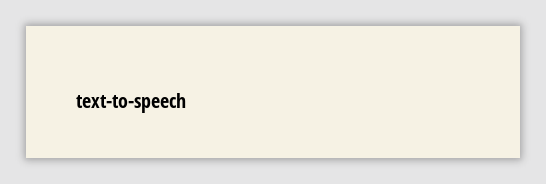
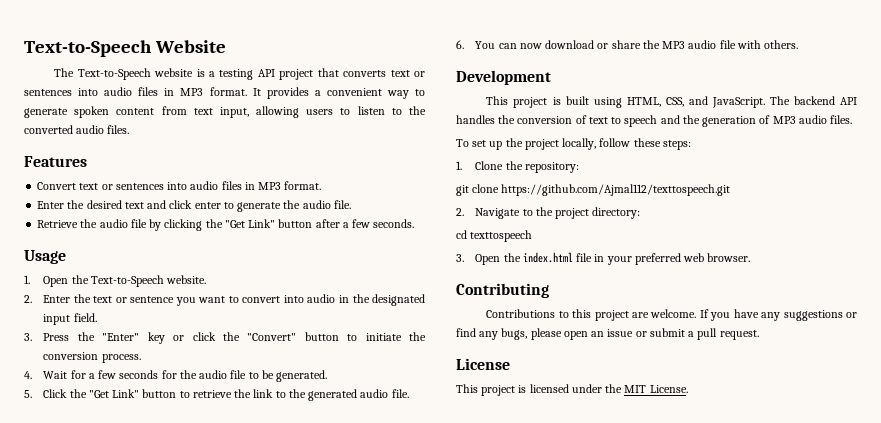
[76,93,186,113] text-to-speech -> [24,40,226,57] [54,68,426,80] [24,87,425,99] [24,106,427,118] [24,125,130,134] [24,156,87,167] [37,181,322,190] [37,200,351,212] [37,219,415,231] [24,250,66,264] [24,275,207,287] [24,294,425,306] [43,313,97,325] [24,332,426,344] [43,352,141,363] [24,370,328,382] [24,389,409,401] [456,40,799,49] [456,70,551,85] [486,96,857,108] [456,115,853,127] [456,138,691,150] [456,161,579,173] [456,184,731,196] [456,207,641,219] [456,230,533,242] [456,252,751,265] [456,283,549,298] [486,309,857,321] [456,328,759,340] [456,358,510,370] [456,384,688,396] Text-to-Speech Website // The Text-to-Speech website is a testing API project that converts text or sentences into audio files in MP3 format. It provides a convenient way to generate spoken content from text input, allowing users to listen to the converted audio files. // Features // Convert text or sentences into audio files in MP3 format. // Enter the desired text and click enter to generate the audio file. // Retrieve the audio file by clicking the "Get Link" button after a few seconds. // Usage // 1. Open the Text-to-Speech website. // 2. Enter the text or sentence you want to convert into audio in the designated input field. // 3. Press the "Enter" key or click the "Convert" button to initiate the conversion process. // 4. Wait for a few seconds for the audio file to be generated. // 5. Click the "Get Link" button to retrieve the link to the generated audio file. // 6. You can now download or share the MP3 audio file with others. // Development // This project is built using HTML, CSS, and JavaScript. The backend API handles the conversion of text to speech and the generation of MP3 audio files. // To set up the project locally, follow these steps: // 1. Clone the repository: // git clone https://github.com/Ajmal112/texttospeech.git // 2. Navigate to the project directory: // cd texttospeech // 3. Open the index.html file in your preferred web browser. // Contributing // Contributions to this project are welcome. If you have any suggestions or find any bugs, please open an issue or submit a pull request. // License // This project is licensed under the MIT License.

